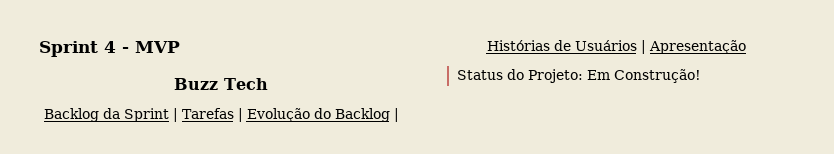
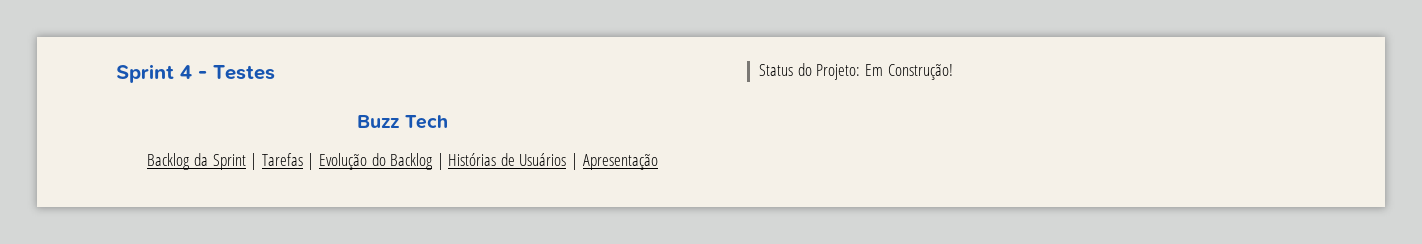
[135,41,180,53] MVP -> [213,65,275,80] Testes

